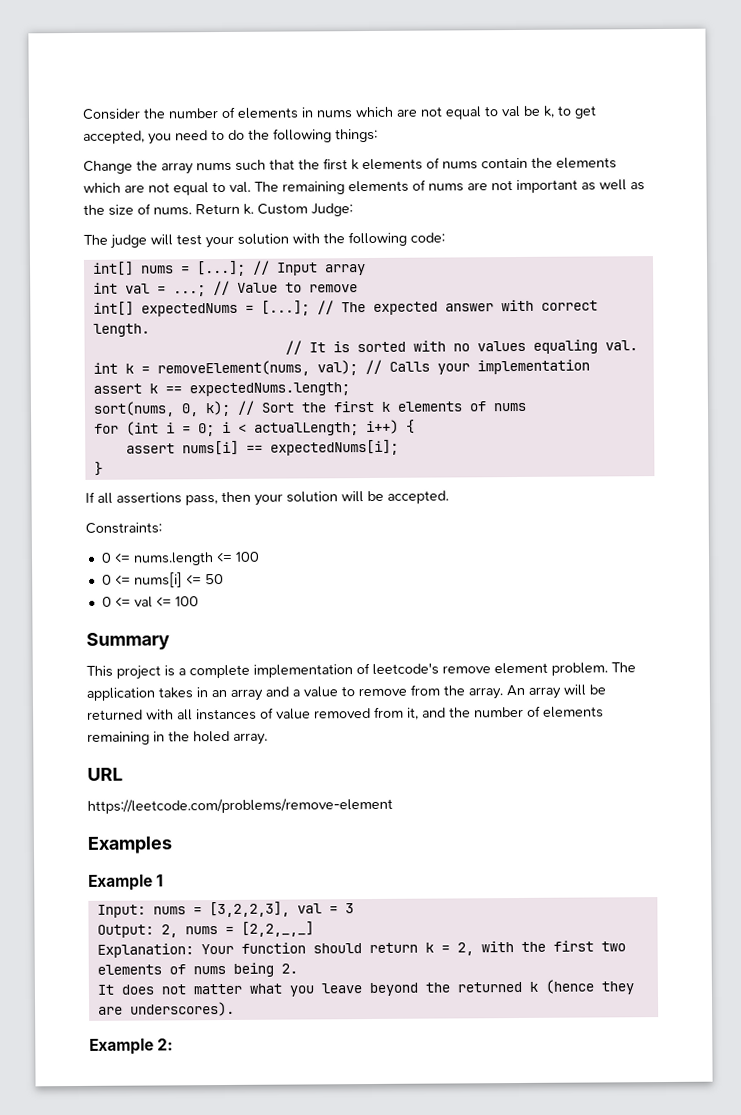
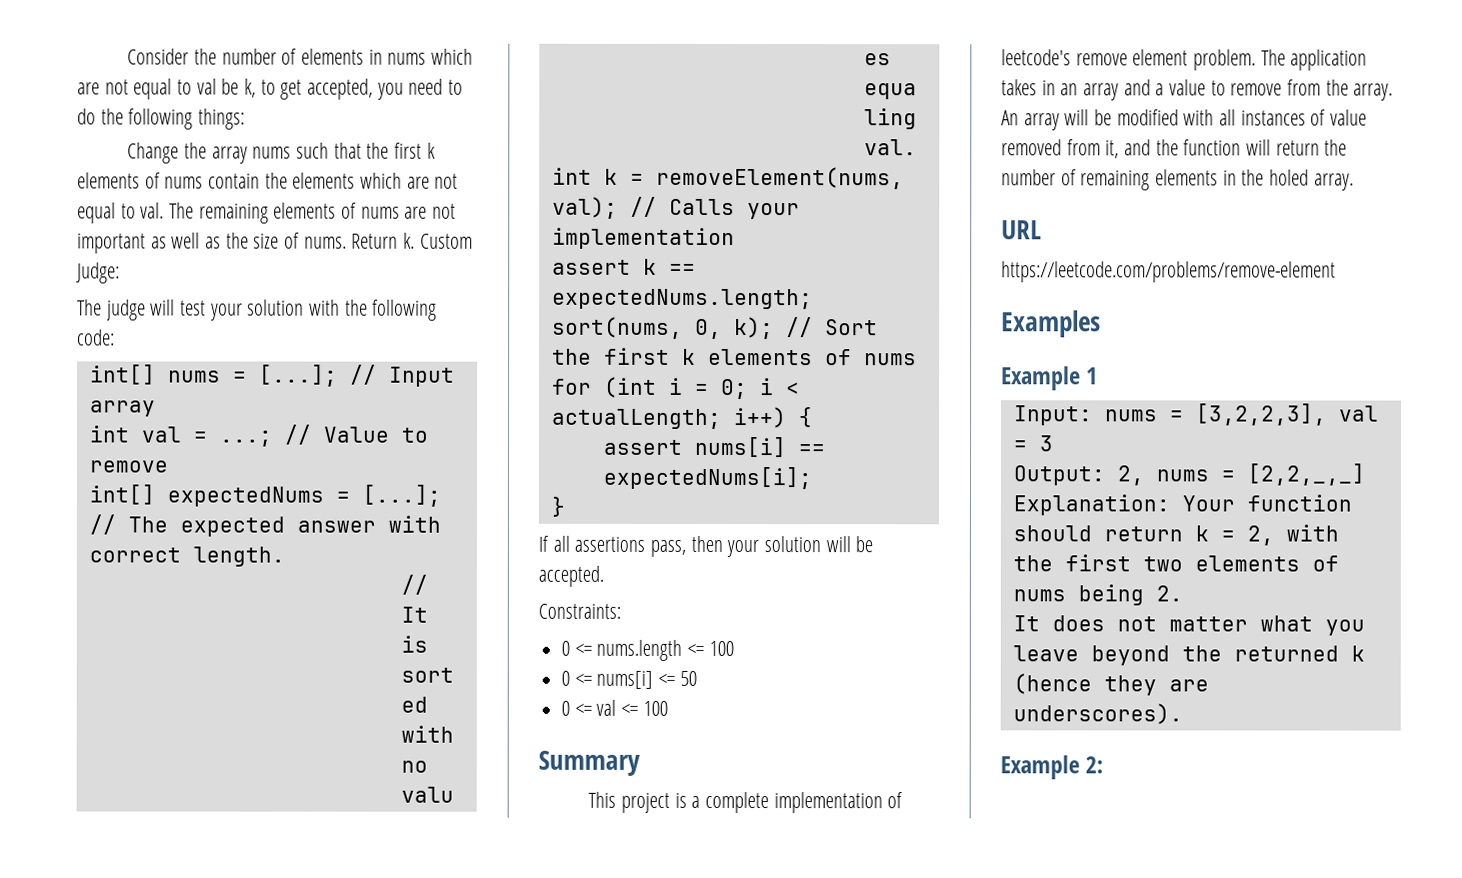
[87,709,143,720] returned -> [1116,109,1179,126] modified
[474,705,604,718] [87,731,150,745] number of elements remaining -> [1183,139,1348,156] [1001,169,1219,191] function will return the number of remaining elements

